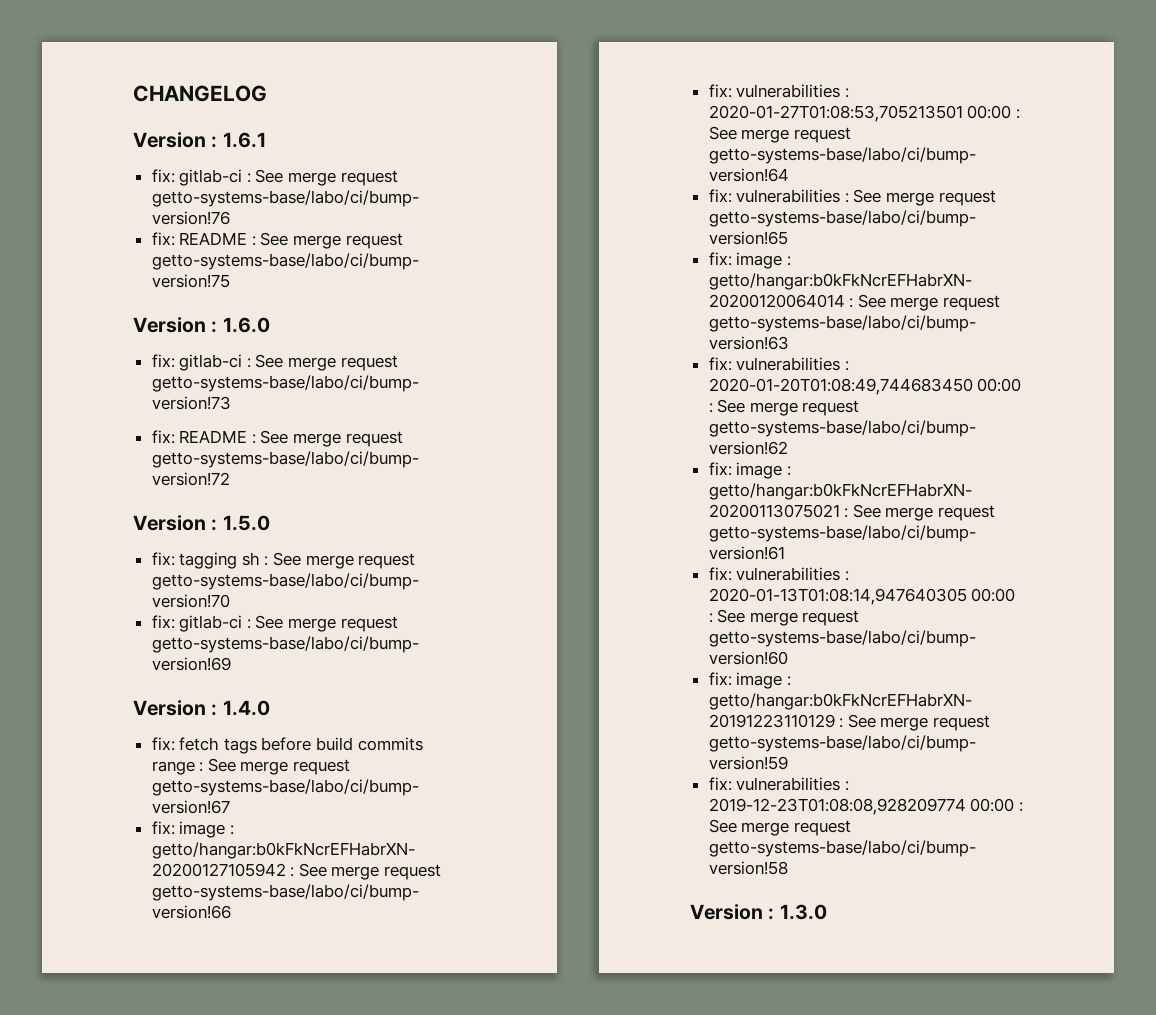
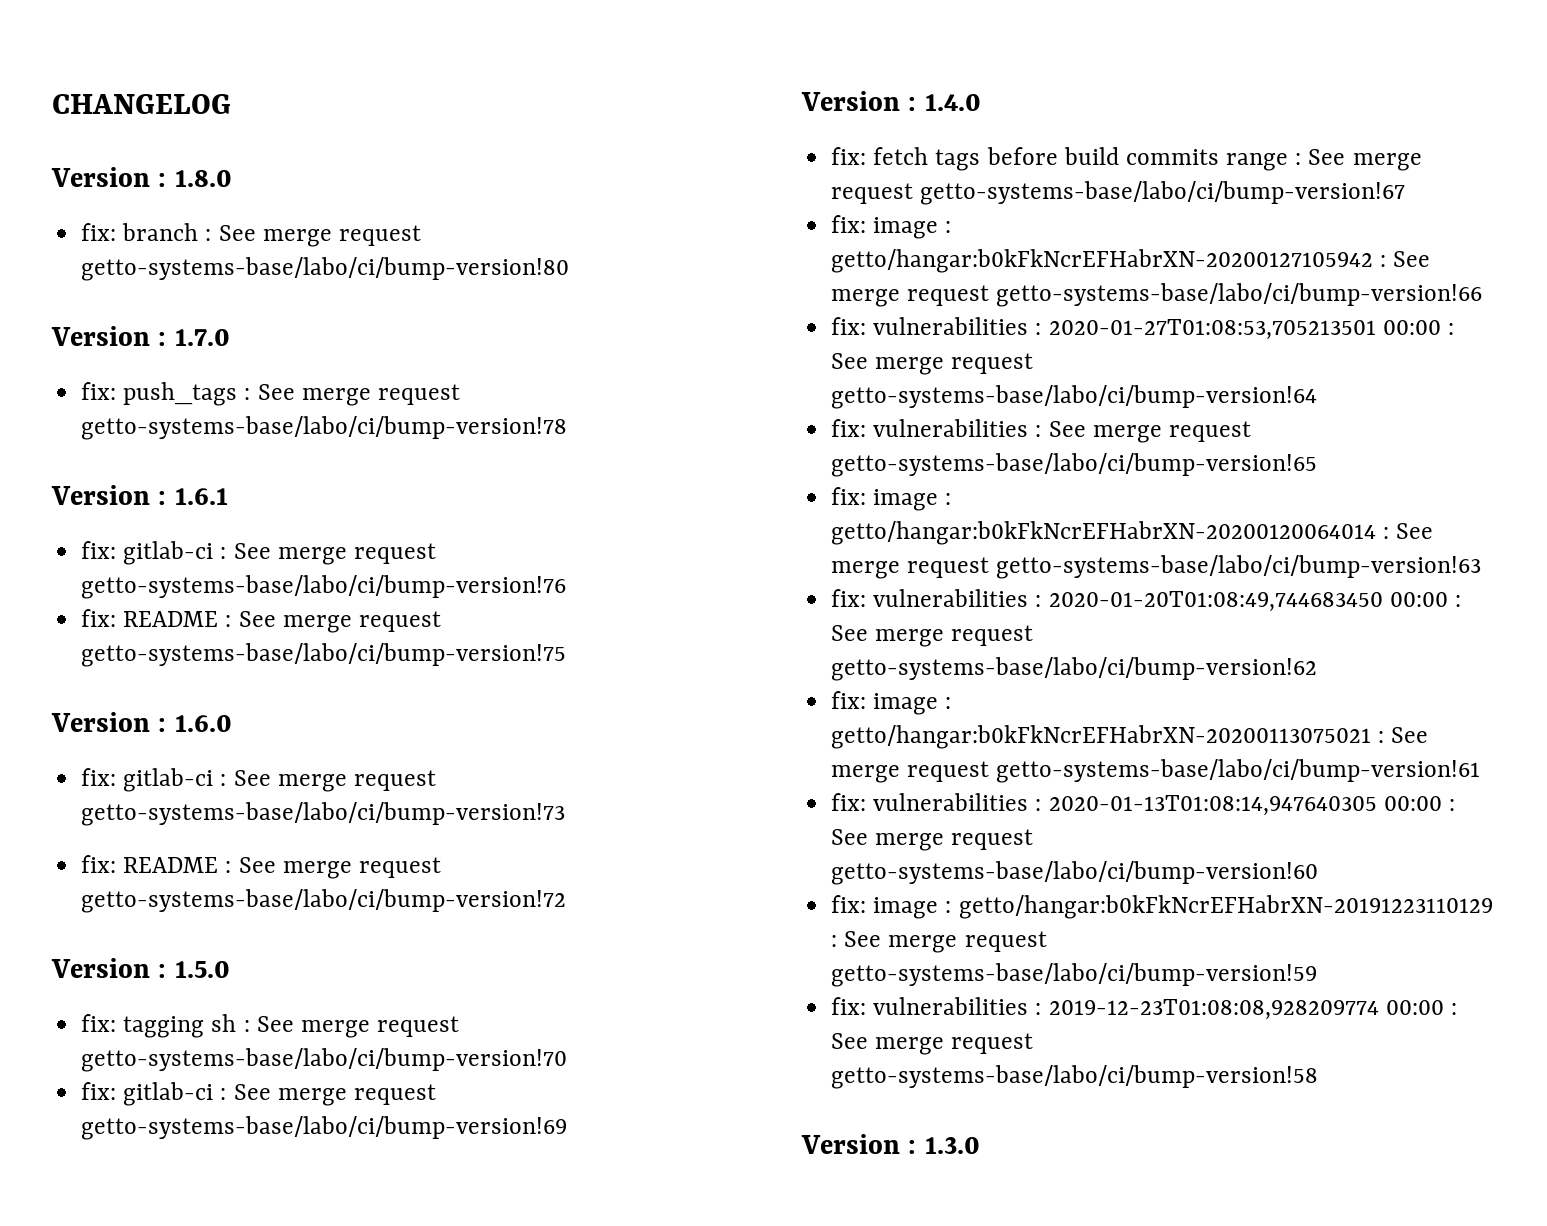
(267, 93) none -> [51,167,232,187] [81,223,421,247] [81,257,570,281] [51,326,230,346] [81,382,460,406] [81,416,568,440] // Version : 1.8.0 // fix: branch : See merge request getto-systems-base/labo/ci/bump-version!80 // Version : 1.7.0 // fix: push_tags : See merge request getto-systems-base/labo/ci/bump-version!78

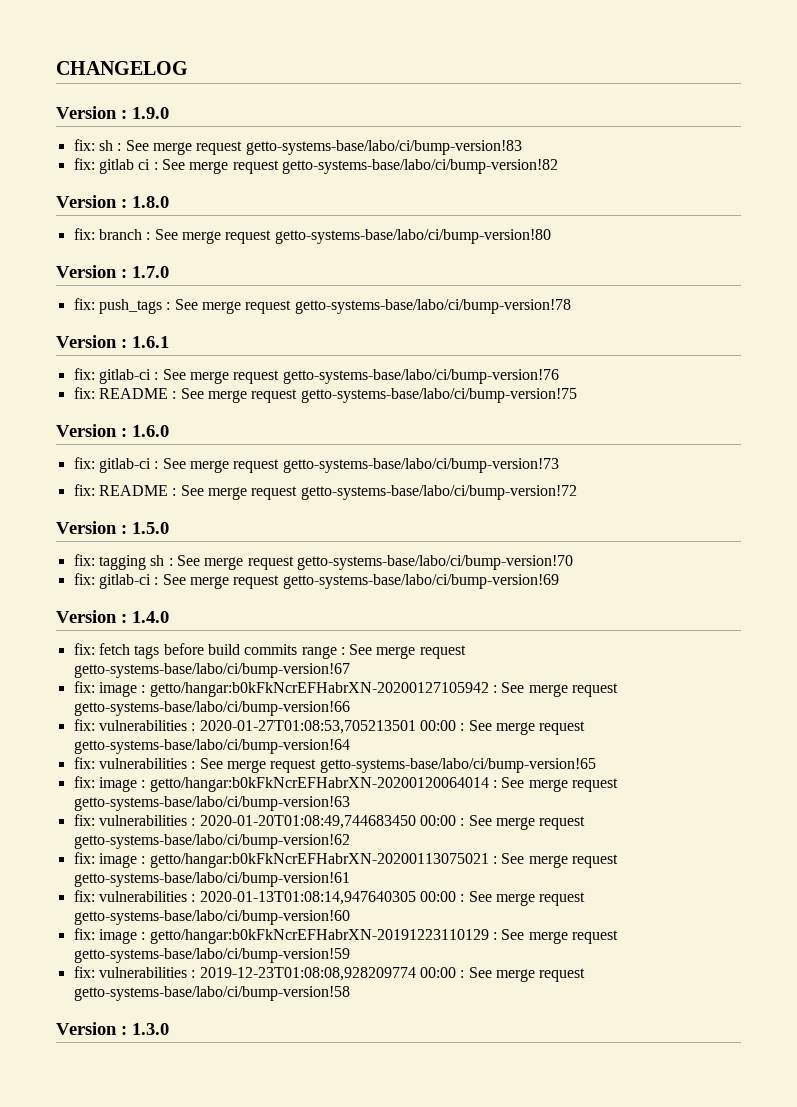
(231, 104) none -> [56,106,169,119] [73,139,522,155] [73,158,558,174] // Version : 1.9.0 // fix: sh : See merge request getto-systems-base/labo/ci/bump-version!83 // fix: gitlab ci : See merge request getto-systems-base/labo/ci/bump-version!82

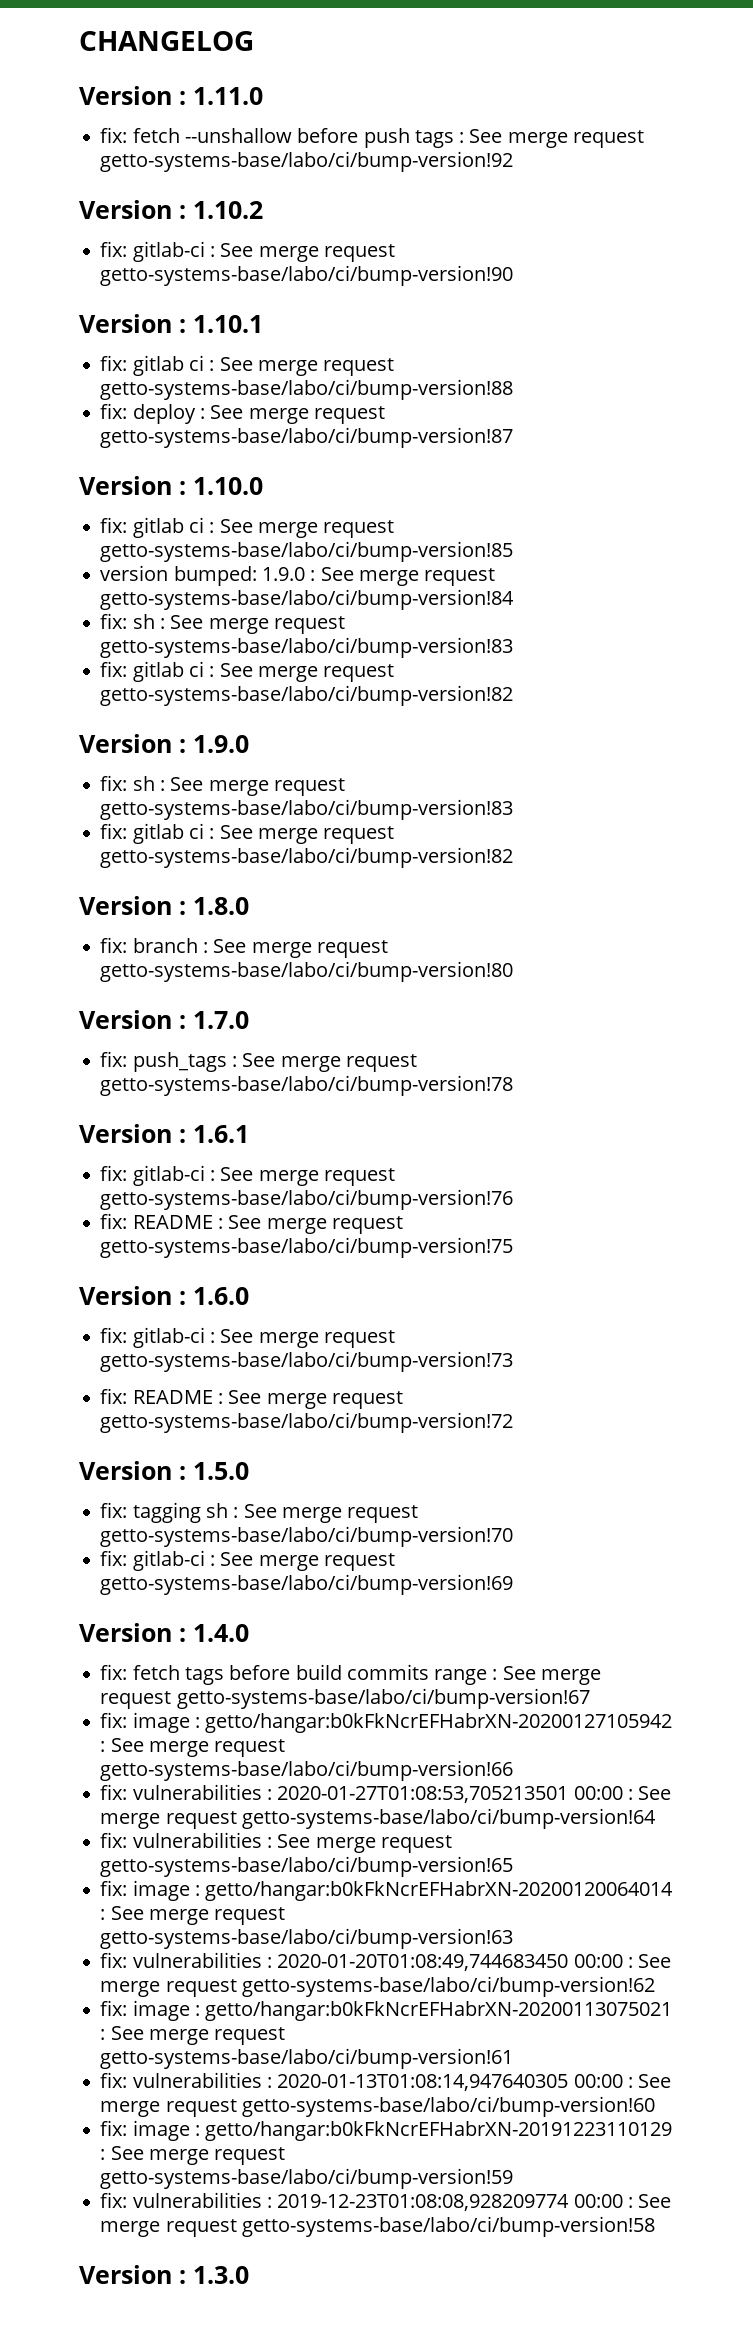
(188, 68) none -> [79,86,263,105] [100,127,644,148] [100,151,514,172] [79,200,263,219] [100,241,395,262] [100,265,514,286] [79,314,263,333] [100,355,395,376] [100,379,514,400] [100,403,385,424] [100,427,514,448] [79,476,263,495] [100,517,395,538] [100,541,514,562] [100,565,496,586] [100,589,515,610] [100,613,345,634] [100,637,514,658] [100,661,395,682] [100,685,514,706] // Version : 1.11.0 // fix: fetch --unshallow before push tags : See merge request getto-systems-base/labo/ci/bump-version!92 // Version : 1.10.2 // fix: gitlab-ci : See merge request getto-systems-base/labo/ci/bump-version!90 // Version : 1.10.1 // fix: gitlab ci : See merge request getto-systems-base/labo/ci/bump-version!88 // fix: deploy : See merge request getto-systems-base/labo/ci/bump-version!87 // Version : 1.10.0 // fix: gitlab ci : See merge request getto-systems-base/labo/ci/bump-version!85 // version bumped: 1.9.0 : See merge request getto-systems-base/labo/ci/bump-version!84 // fix: sh : See merge request getto-systems-base/labo/ci/bump-version!83 // fix: gitlab ci : See merge request getto-systems-base/labo/ci/bump-version!82

